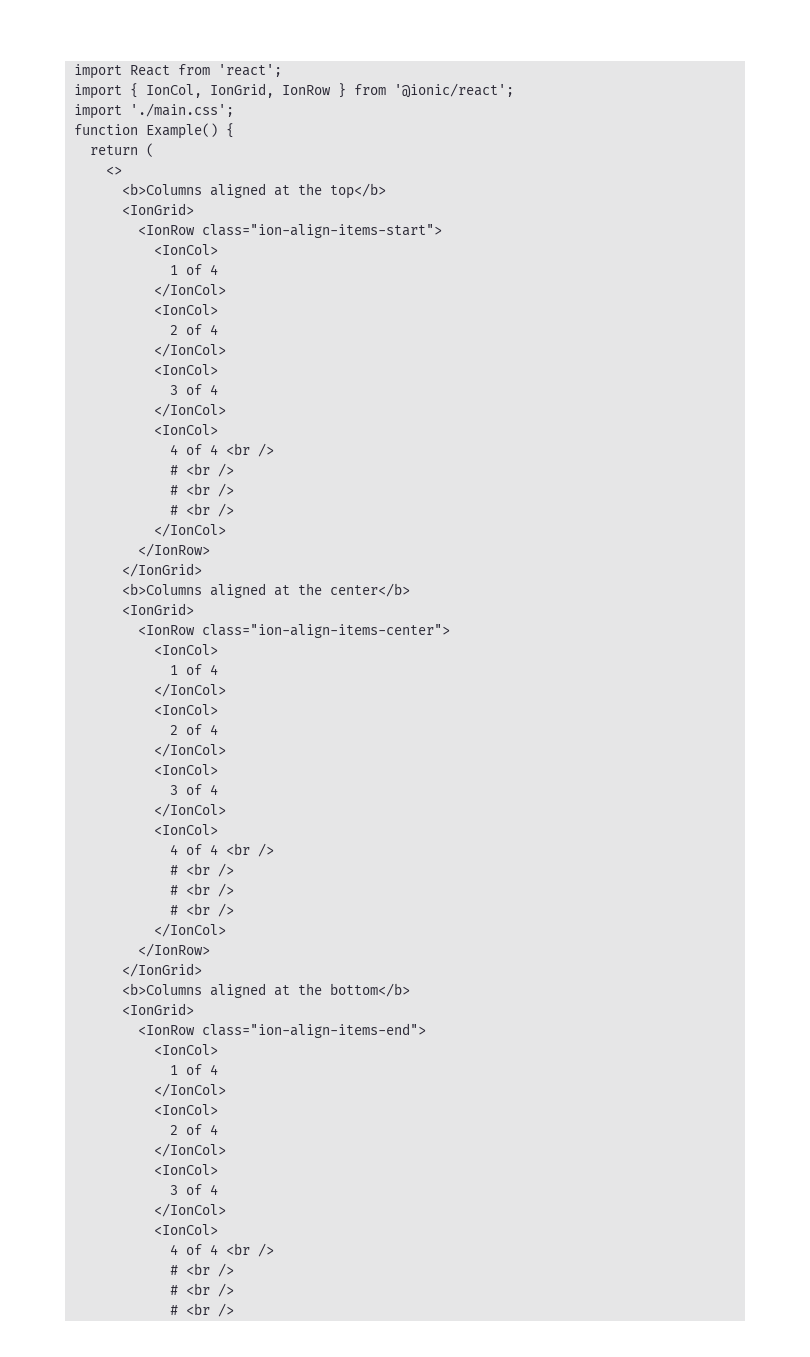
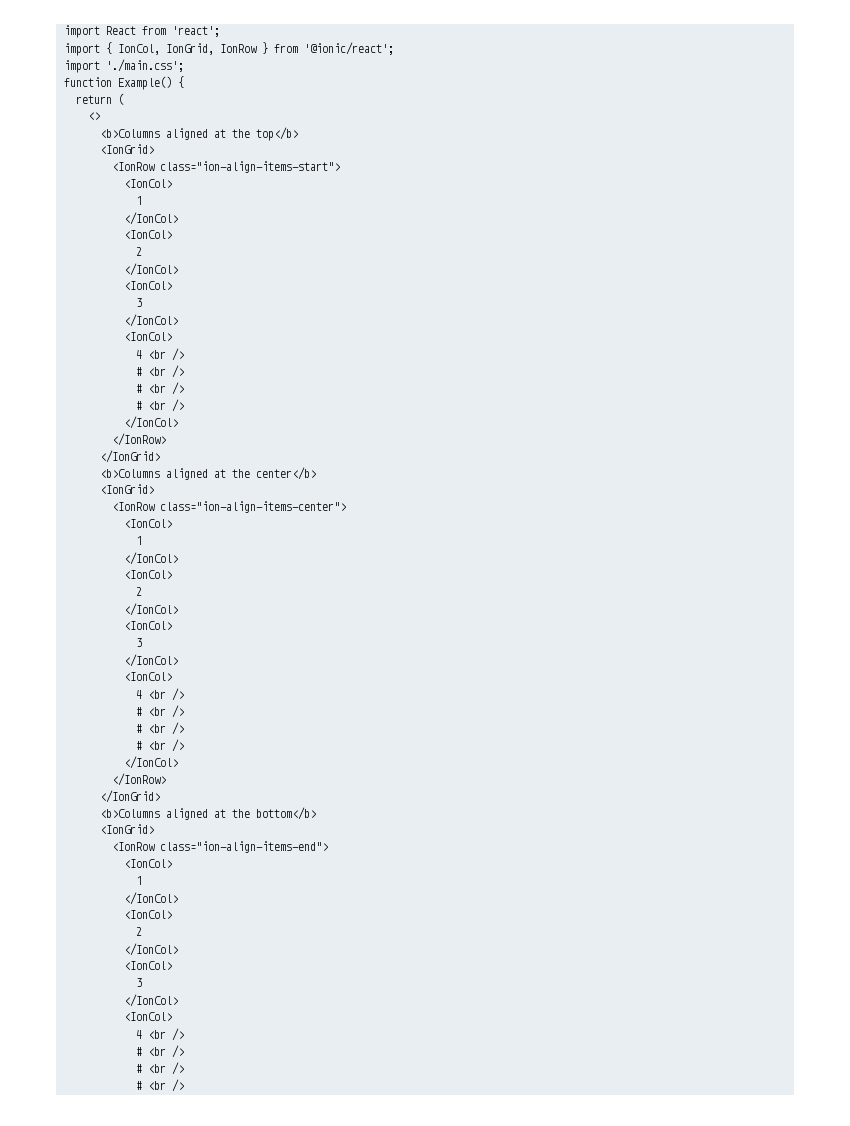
[186,264,219,275] [154,283,227,297] [154,304,219,315] [170,324,219,335] [154,343,227,357] [154,364,219,375] [170,384,219,395] [154,403,227,417] [154,424,219,435] [170,444,219,455] of 4 // </IonCol> // <IonCol> // 2 of 4 // </IonCol> // <IonCol> // 3 of 4 // </IonCol> // <IonCol> // 4 of 4 -> [123,212,178,225] [123,230,172,239] [135,247,142,256] [123,263,178,276] [123,281,172,290] [135,298,142,307] [123,314,178,327] [123,332,172,341] [135,350,142,359] // </IonCol> // <IonCol> // 2 // </IonCol> // <IonCol> // 3 // </IonCol> // <IonCol> // 4
[186,664,219,675] [154,683,227,697] [154,704,219,715] [170,724,219,735] [154,743,227,757] [154,764,219,775] [170,784,219,795] [154,803,227,817] [154,824,219,835] [170,844,219,855] of 4 // </IonCol> // <IonCol> // 2 of 4 // </IonCol> // <IonCol> // 3 of 4 // </IonCol> // <IonCol> // 4 of 4 -> [123,552,178,565] [123,570,172,579] [135,587,142,596] [123,603,178,616] [123,621,172,630] [135,638,142,647] [123,654,178,667] [123,672,172,681] [135,690,142,699] // </IonCol> // <IonCol> // 2 // </IonCol> // <IonCol> // 3 // </IonCol> // <IonCol> // 4
[186,1064,219,1075] [154,1083,227,1097] [154,1104,219,1115] [170,1124,219,1135] [154,1143,227,1157] [154,1164,219,1175] [170,1184,219,1195] [154,1203,227,1217] [154,1224,219,1235] [170,1244,219,1255] of 4 // </IonCol> // <IonCol> // 2 of 4 // </IonCol> // <IonCol> // 3 of 4 // </IonCol> // <IonCol> // 4 of 4 -> [123,892,178,905] [123,910,172,919] [135,927,142,936] [123,943,178,956] [123,961,172,970] [135,978,142,987] [123,994,178,1007] [123,1012,172,1021] [135,1030,142,1039] // </IonCol> // <IonCol> // 2 // </IonCol> // <IonCol> // 3 // </IonCol> // <IonCol> // 4

